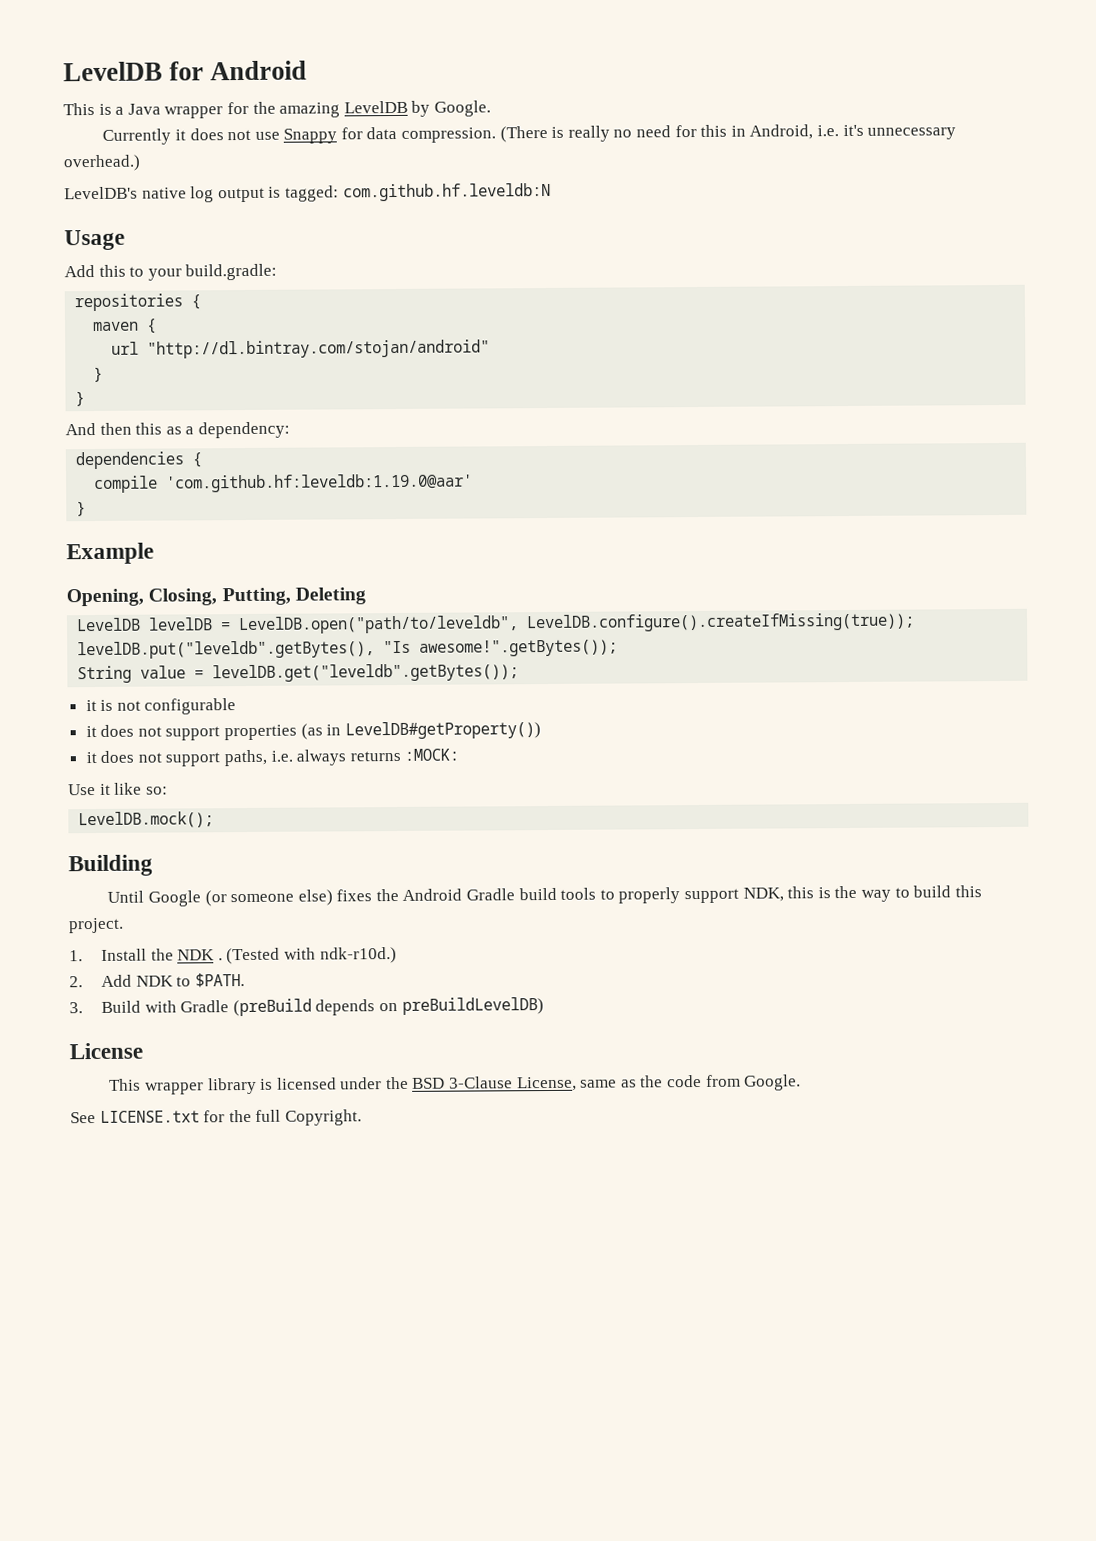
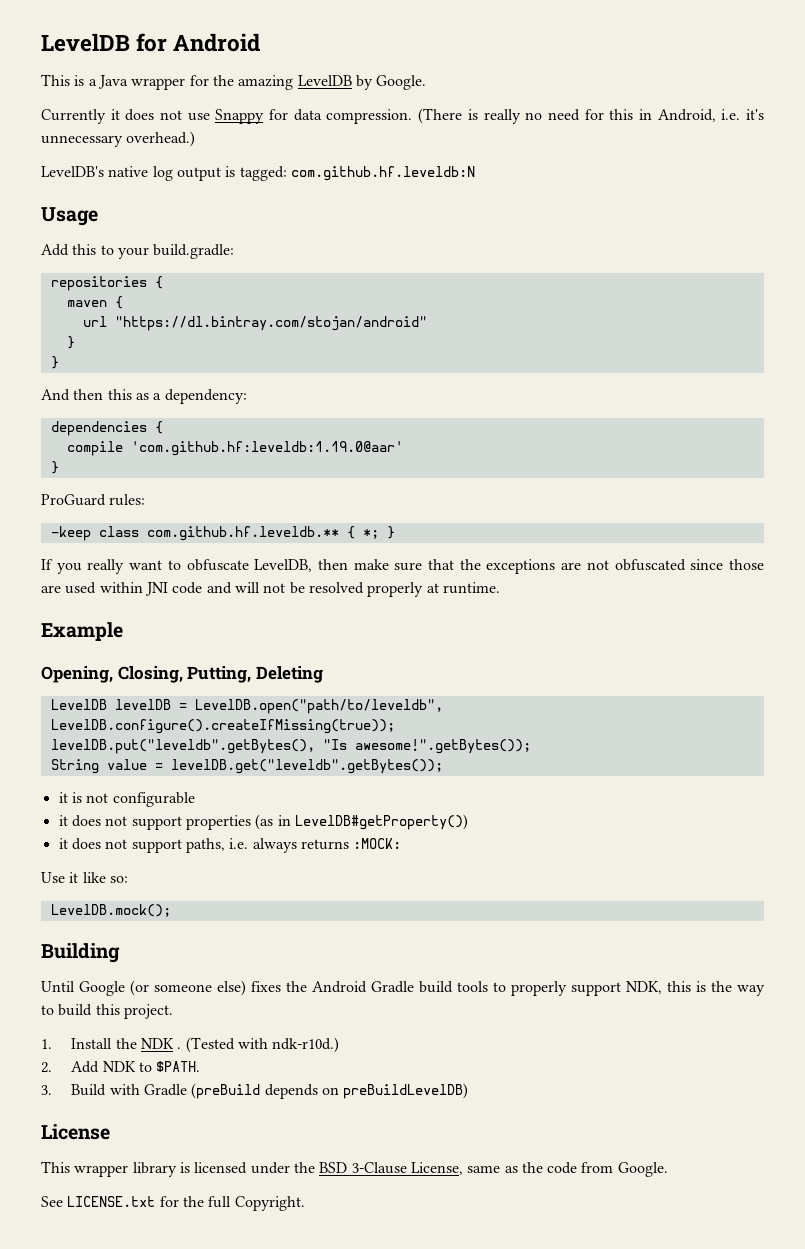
[147,339,491,359] "http://dl.bintray.com/stojan/android" -> [114,316,427,331] "https://dl.bintray.com/stojan/android"
(87, 509) none -> [41,494,146,506] [50,526,395,541] [41,559,765,574] [41,582,500,597] // ProGuard rules: // -keep class com.github.hf.leveldb.** { *; } // If you really want to obfuscate LevelDB, then make sure that the exceptions are not obfuscated since those are used within JNI code and will not be resolved properly at runtime.

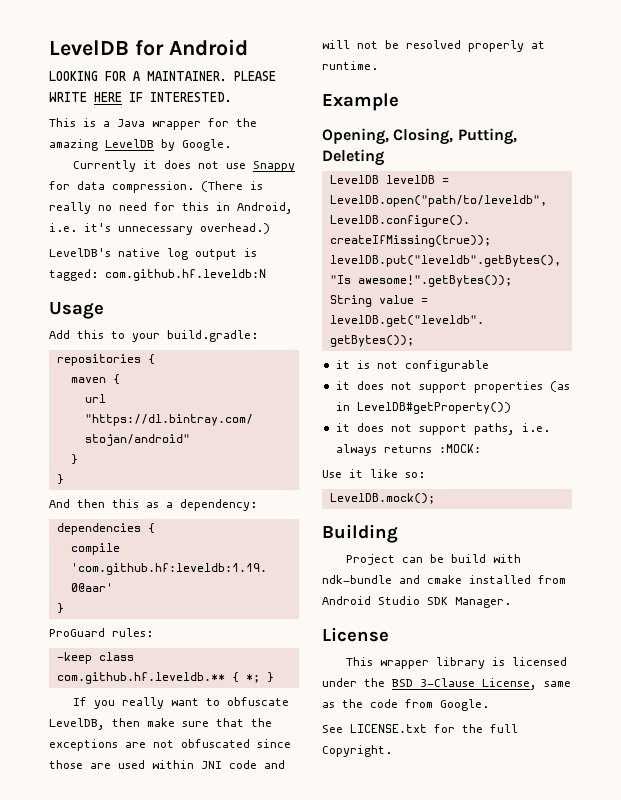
(261, 42) none -> [49,71,276,81] [49,92,232,102] // LOOKING FOR A MAINTAINER. PLEASE WRITE HERE IF INTERESTED.
[41,980,765,996] [41,1004,173,1019] [41,1037,340,1053] [41,1061,201,1073] [41,1083,469,1099] Until Google (or someone else) fixes the Android Gradle build tools to properly support NDK, this is the way to build this project. // 1. Install the NDK . (Tested with ndk-r10d.) // 2. Add NDK to $PATH. // 3. Build with Gradle (preBuild depends on preBuildLevelDB) -> [346,554,522,565] [322,575,566,584] [322,596,511,608] Project can be build with ndk-bundle and cmake installed from Android Studio SDK Manager.

